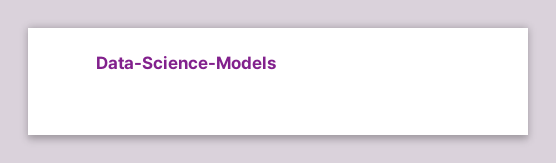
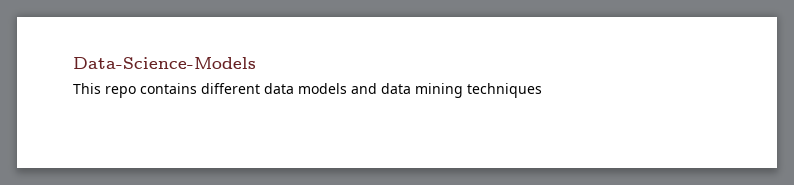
(276, 62) none -> [73,83,542,98] // This repo contains different data models and data mining techniques

